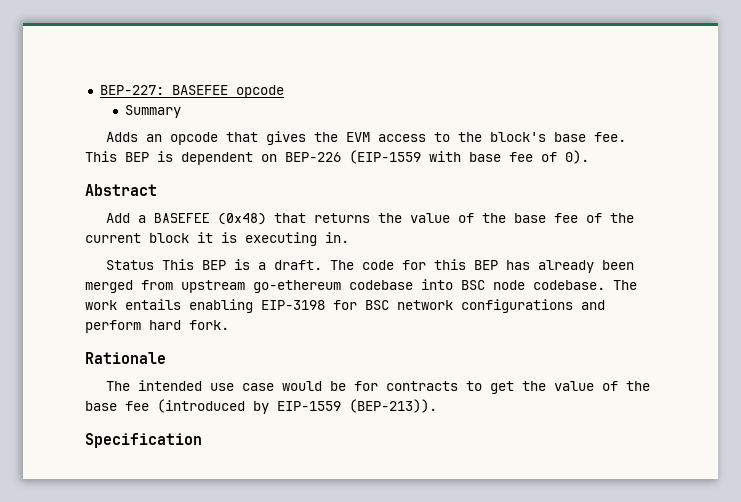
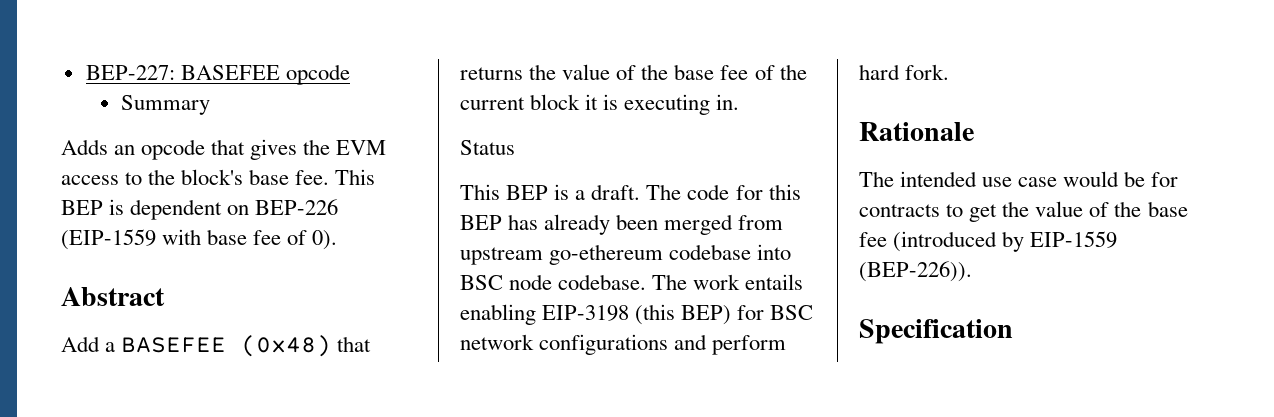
(155, 265) none -> (515, 147) //
(325, 305) none -> [635,304,732,325] (this BEP)
[349,399,437,413] (BEP-213)). -> [859,261,972,282] (BEP-226)).

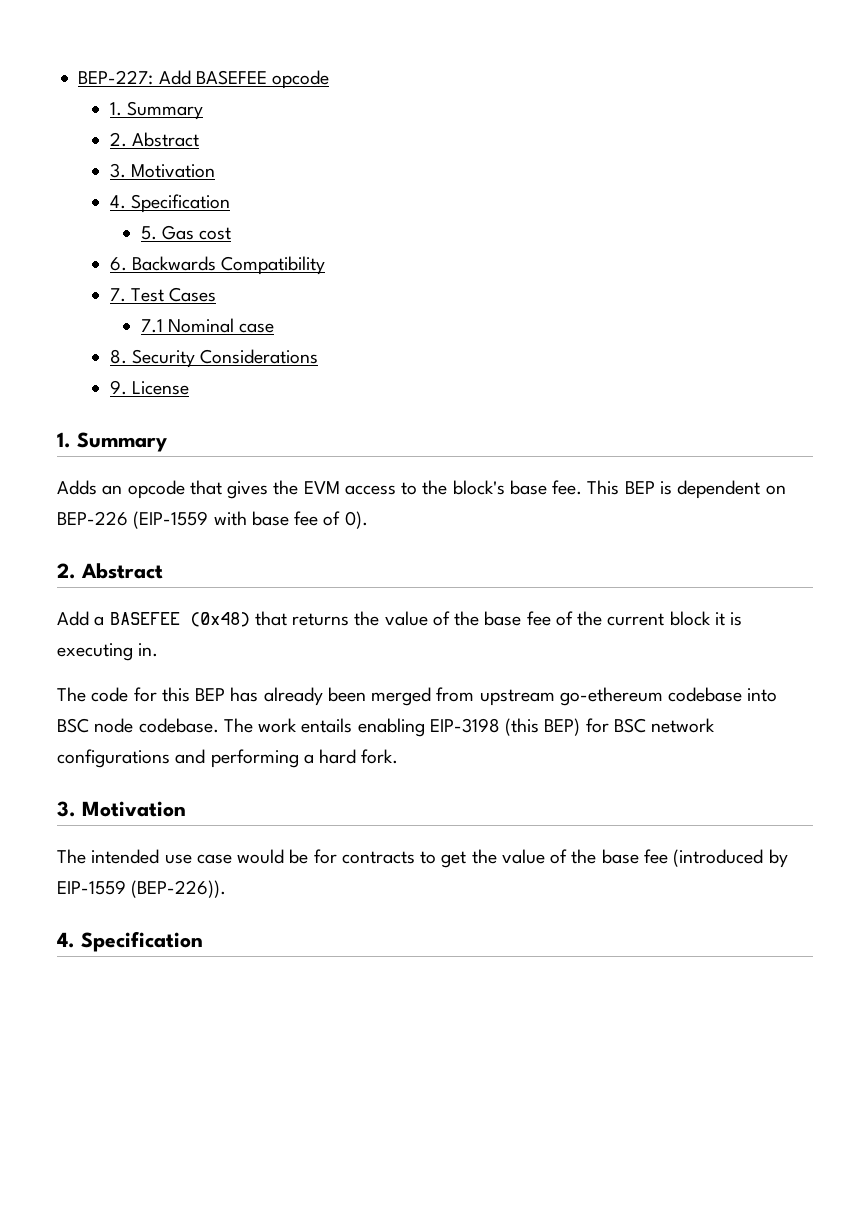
(175, 72) none -> [158,70,191,85] Add
(350, 74) none -> [109,101,203,120] [109,132,199,147] [109,163,215,178] [109,194,230,213] [140,225,232,240] [109,256,326,275] [109,287,217,302] [140,318,275,333] [109,349,319,368] [109,380,189,395] [57,432,71,448] 1. Summary // 2. Abstract // 3. Motivation // 4. Specification // 5. Gas cost // 6. Backwards Compatibility // 7. Test Cases // 7.1 Nominal case // 8. Security Considerations // 9. License // 1.
(338, 240) none -> [57,563,76,579] 2.
[460,140,515,155] [460,184,641,200] Status // This BEP is a draft. -> (159, 650) none
[712,335,787,355] perform -> [210,749,314,768] performing a
[859,122,974,141] Rationale -> [57,801,186,817] 3. Motivation
(972, 271) none -> [57,932,75,948] 4.

